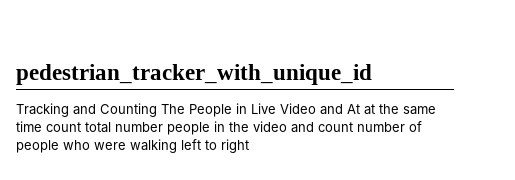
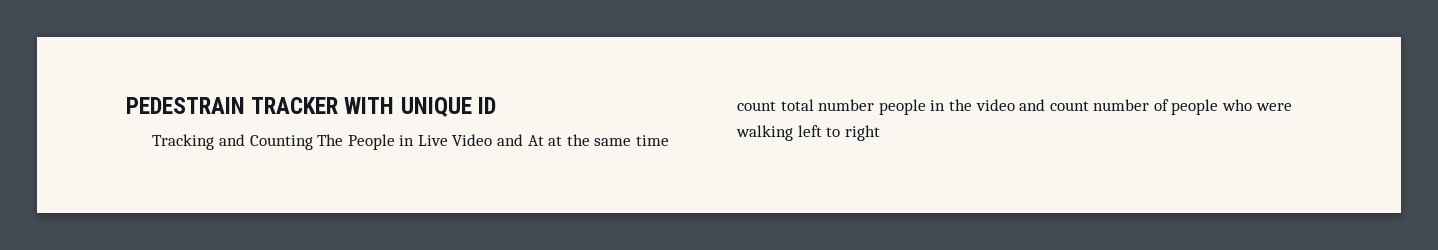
[16,64,372,85] pedestrian_tracker_with_unique_id -> [126,97,496,117] PEDESTRAIN TRACKER WITH UNIQUE ID

